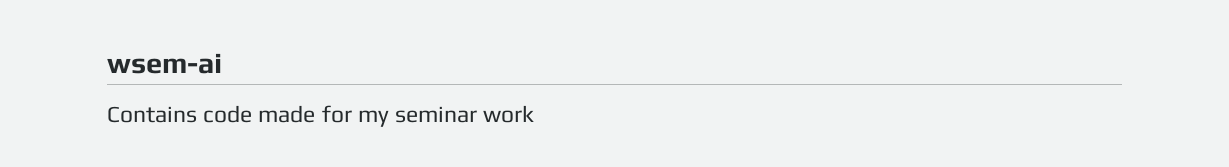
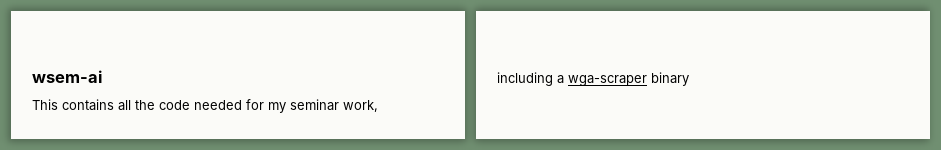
[107,105,535,127] Contains code made for my seminar work -> [32,99,378,113] [497,72,689,86] This contains all the code needed for my seminar work, including a wga-scraper binary

